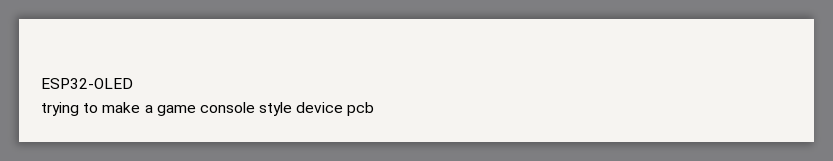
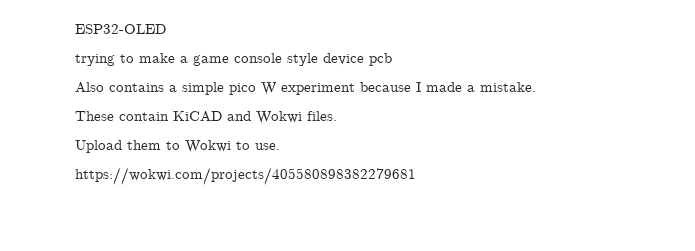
(375, 109) none -> [75,82,536,95] [75,111,337,124] [75,140,280,153] [75,167,416,185] // Also contains a simple pico W experiment because I made a mistake. // These contain KiCAD and Wokwi files. // Upload them to Wokwi to use. // https://wokwi.com/projects/405580898382279681

